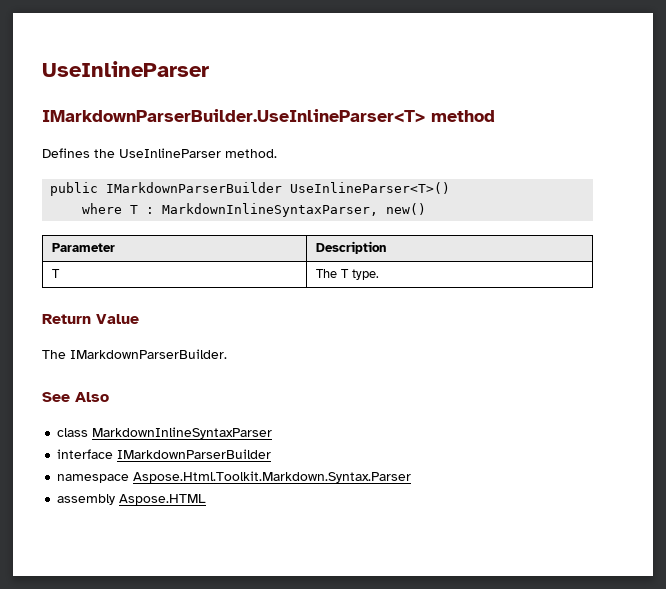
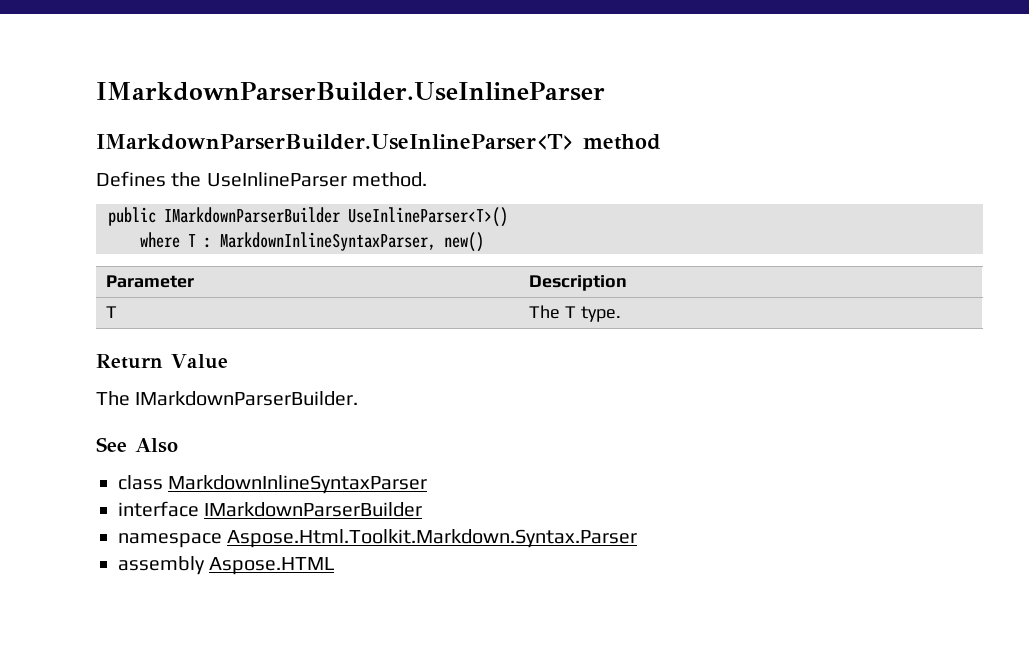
[42,61,209,77] UseInlineParser -> [96,82,605,101] IMarkdownParserBuilder.UseInlineParser

